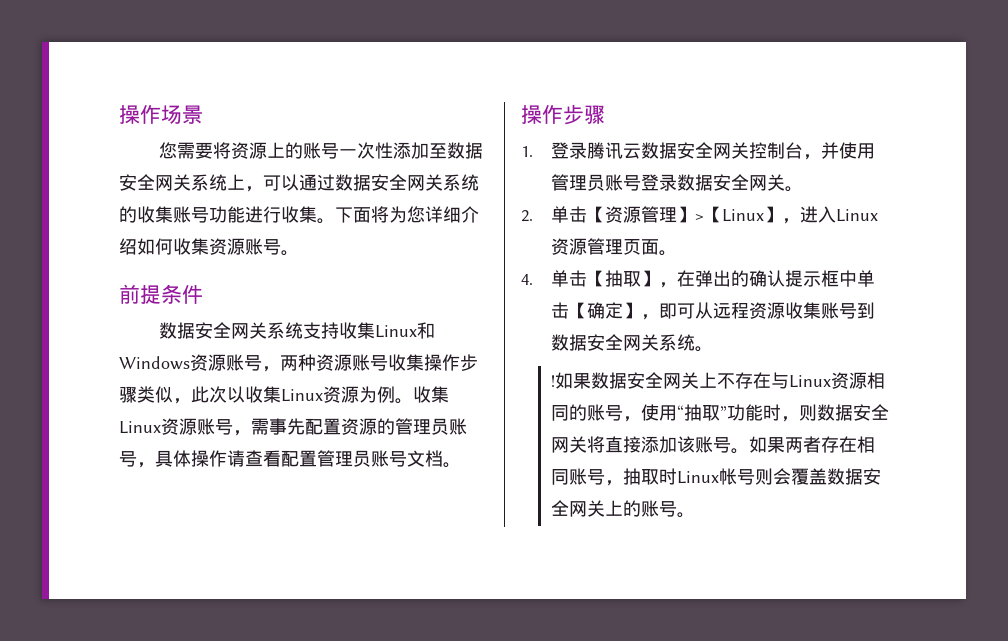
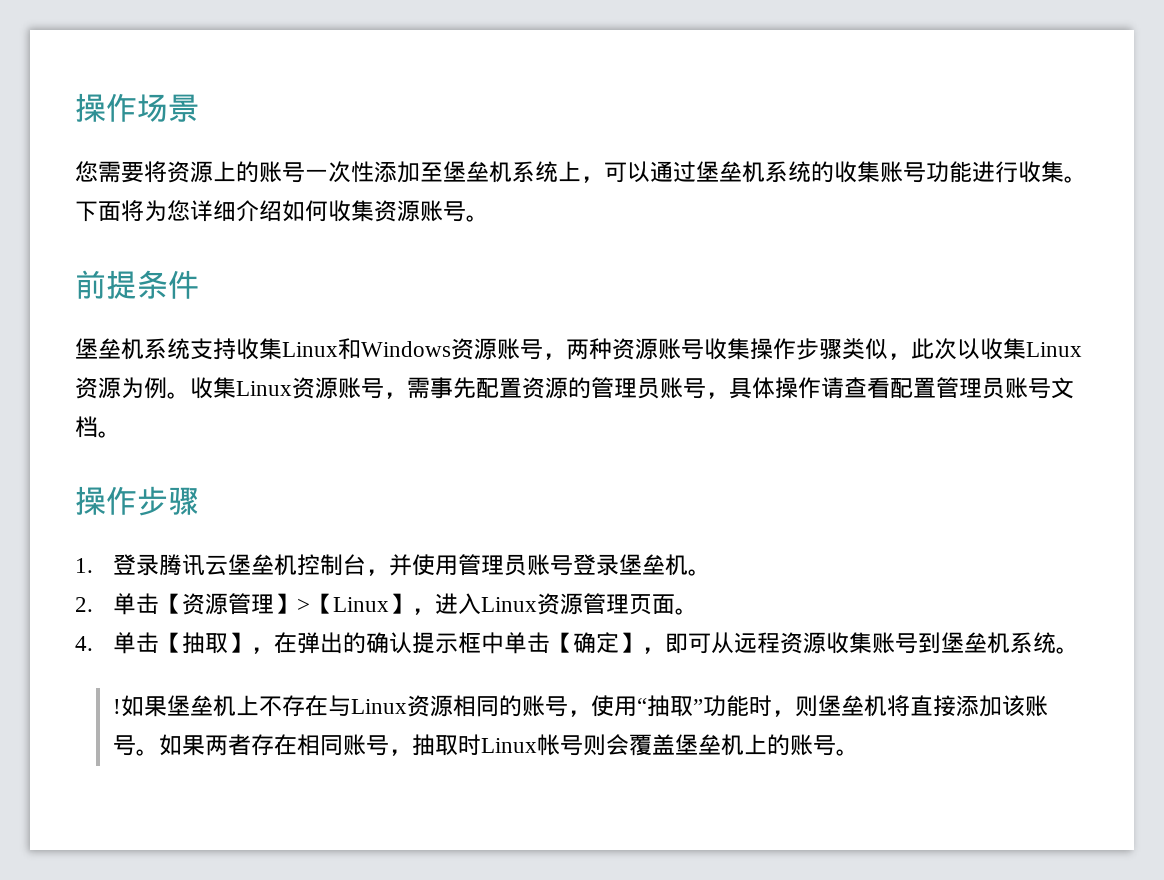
[447,142,484,159] [119,174,191,191] 数据安全网关 -> [443,161,512,183] 堡垒机
[335,174,443,191] 数据安全网关 -> [696,161,765,183] 堡垒机
[159,322,268,339] 数据安全网关 -> [75,338,144,360] 堡垒机
[640,142,749,159] 数据安全网关 -> [227,554,297,576] 堡垒机
[676,174,785,191] 数据安全网关 -> [618,554,688,576] 堡垒机
[550,334,659,351] 数据安全网关 -> [940,632,1010,654] 堡垒机
[590,372,699,389] 数据安全网关 -> [166,695,236,717] 堡垒机
[816,404,889,421] [550,436,587,453] 数据安全网关 -> [817,695,887,717] 堡垒机
[826,468,881,485] [550,500,605,517] 数据安全网关 -> [674,734,744,756] 堡垒机

